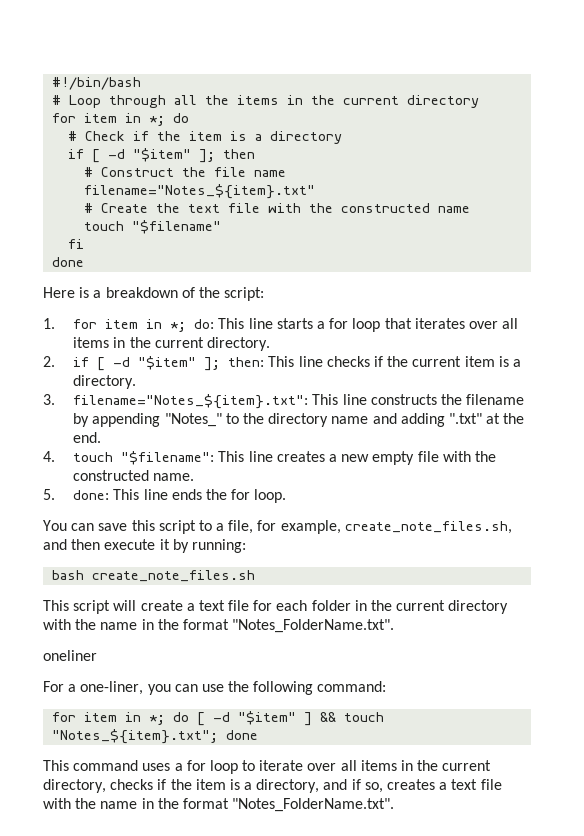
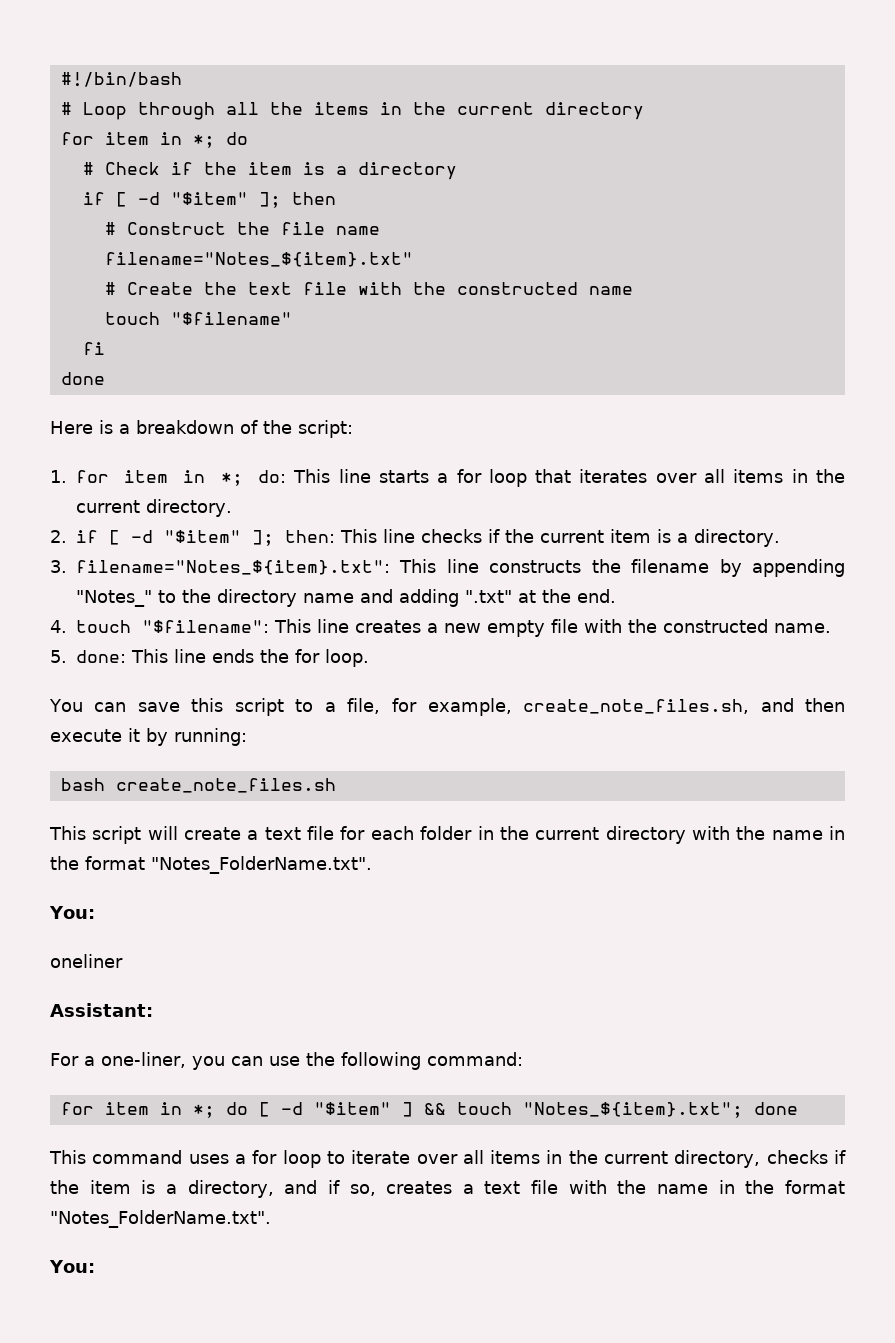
(395, 626) none -> [49,906,95,919] // You:
(97, 655) none -> [50,1003,153,1017] // Assistant:
(395, 805) none -> [49,1260,95,1273] // You:

